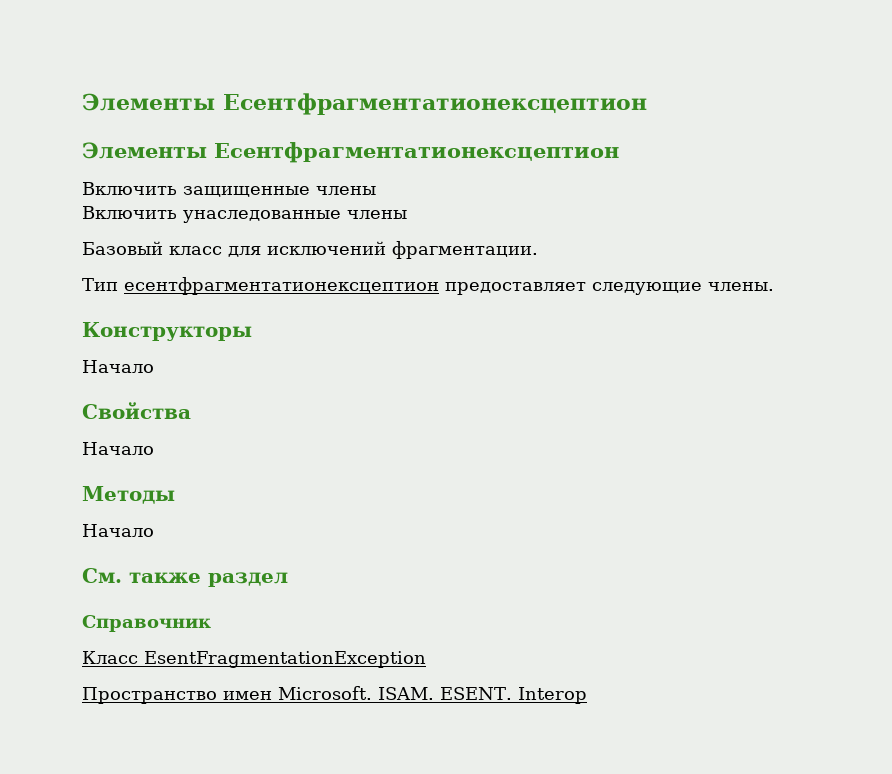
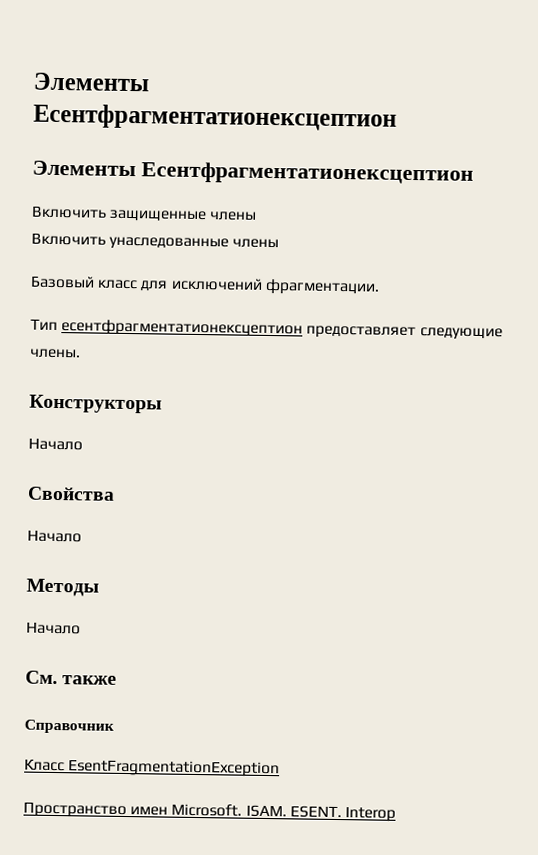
[208,572,288,587] раздел -> (118, 680) none

